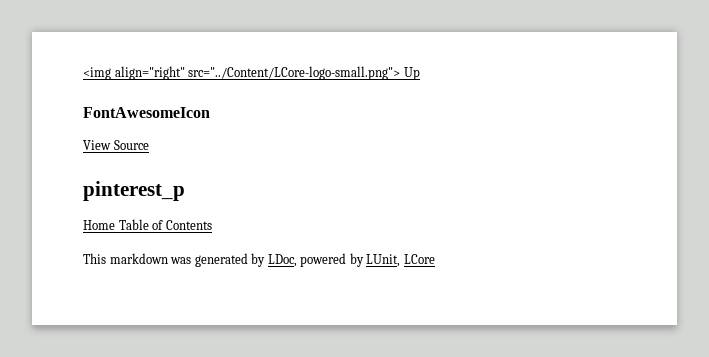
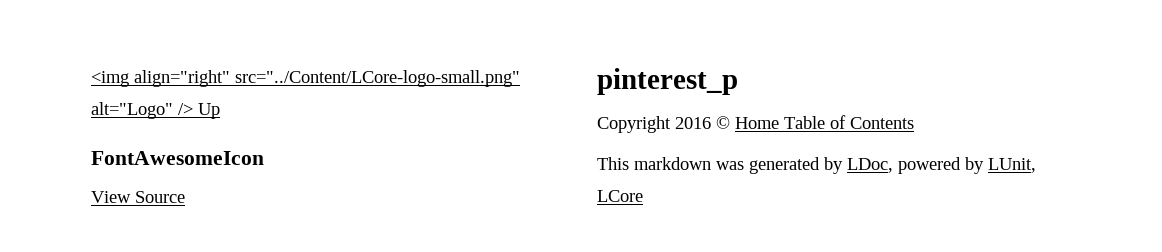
[188,66,401,80] src="../Content/LCore-logo-small.png"> -> [235,70,520,87] [91,102,193,119] src="../Content/LCore-logo-small.png" alt="Logo" />
(185, 191) none -> [597,116,730,133] Copyright 2016 ©

